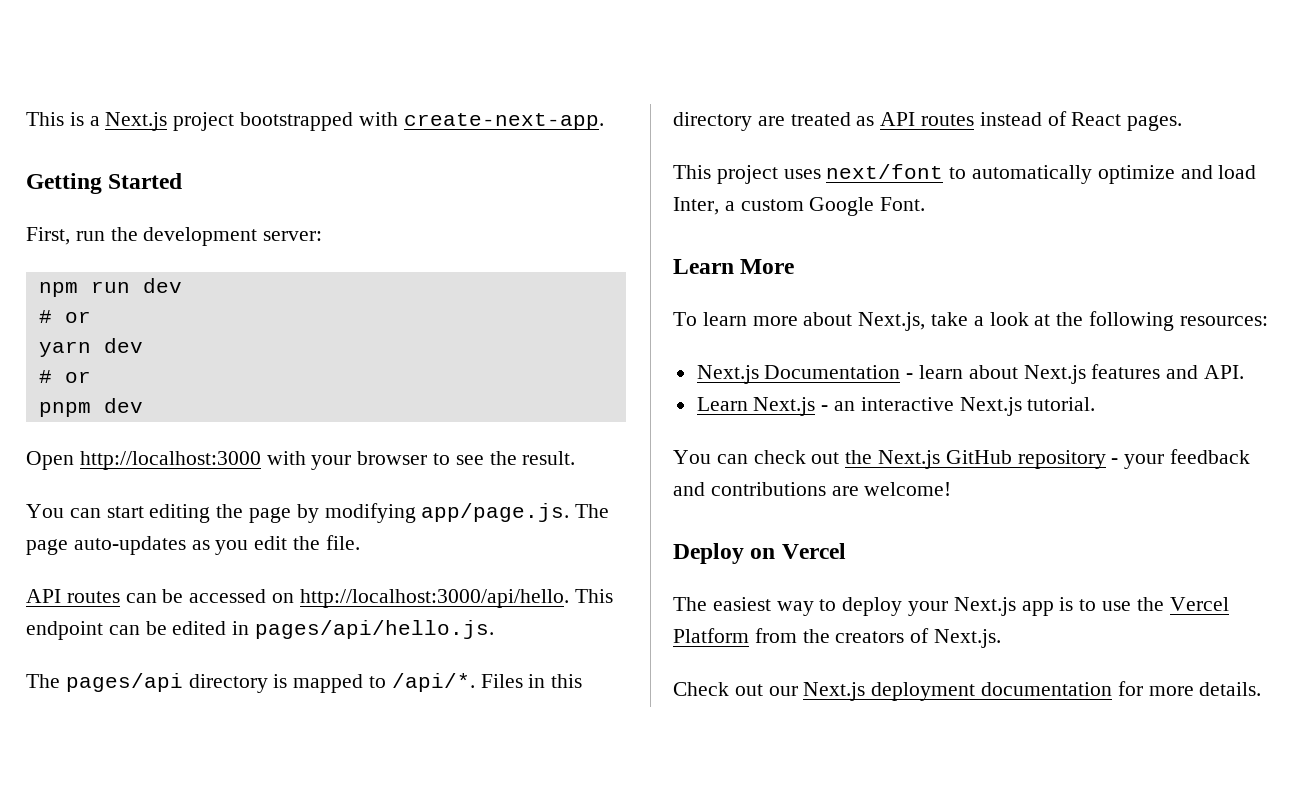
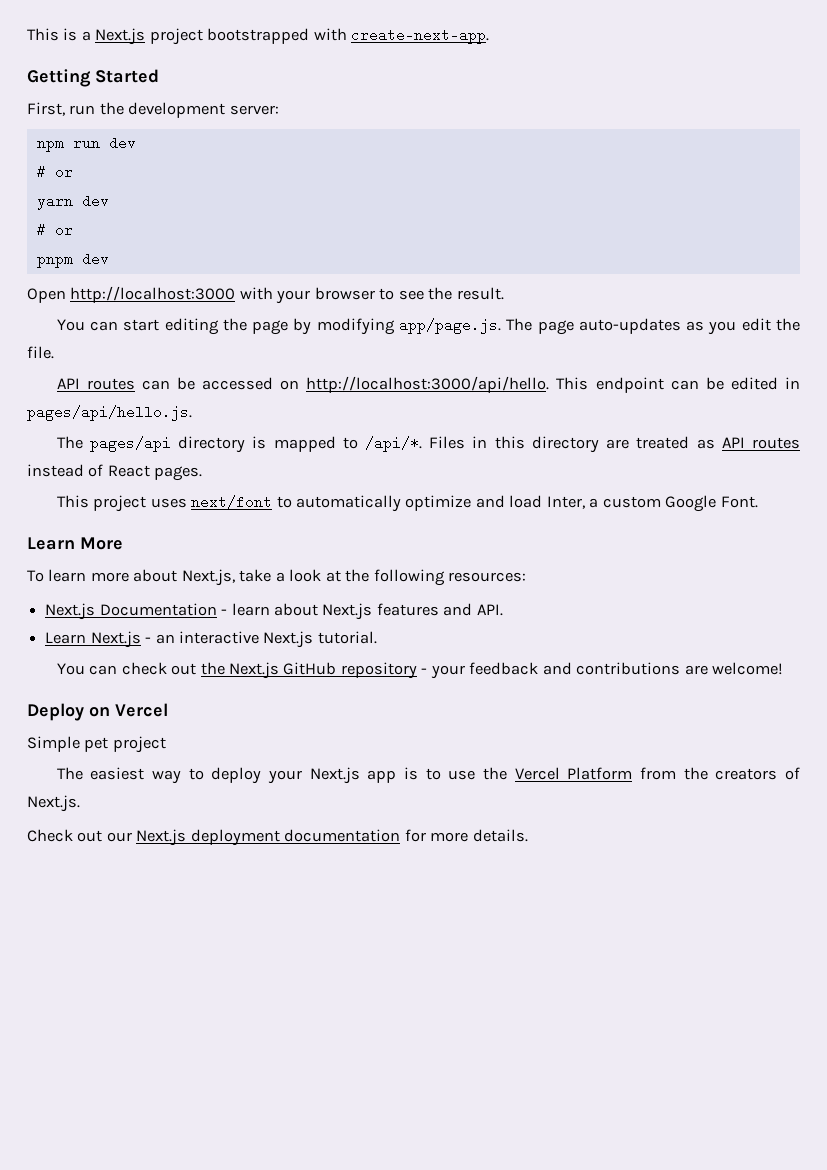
(846, 551) none -> [27,736,166,753] // Simple pet project

